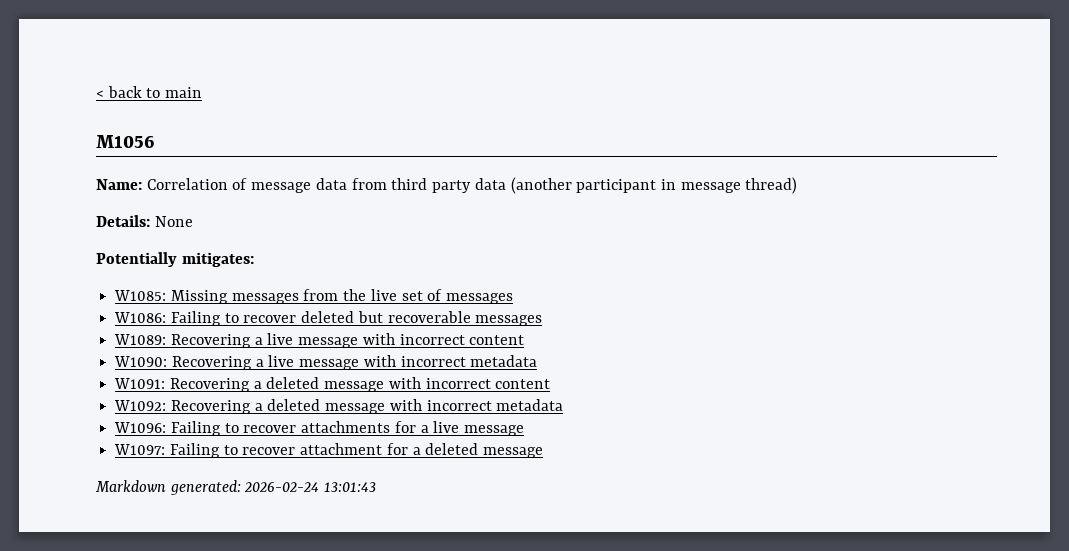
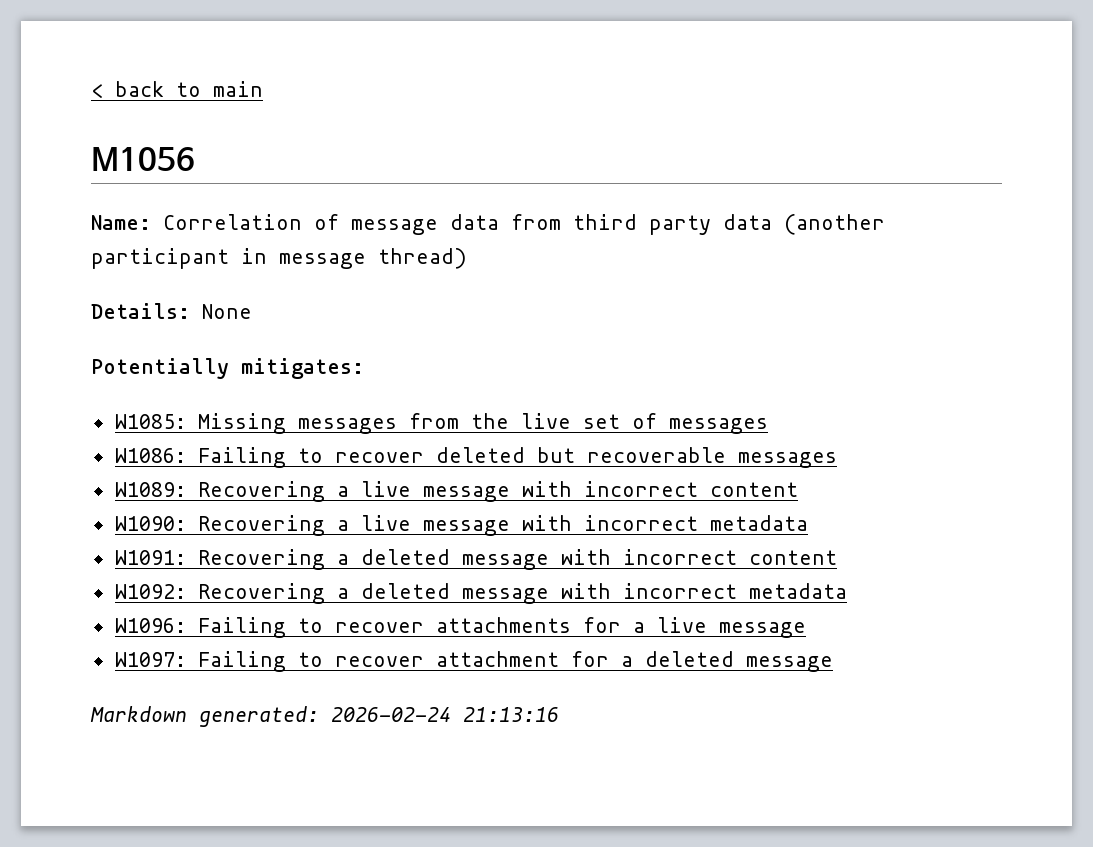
[324,482,377,492] 13:01:43 -> [463,707,559,722] 21:13:16

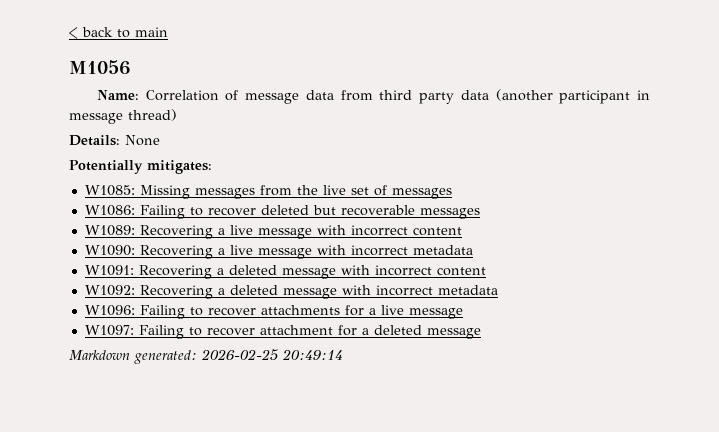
[331,707,559,722] 2026-02-24 21:13:16 -> [201,349,343,361] 2026-02-25 20:49:14

